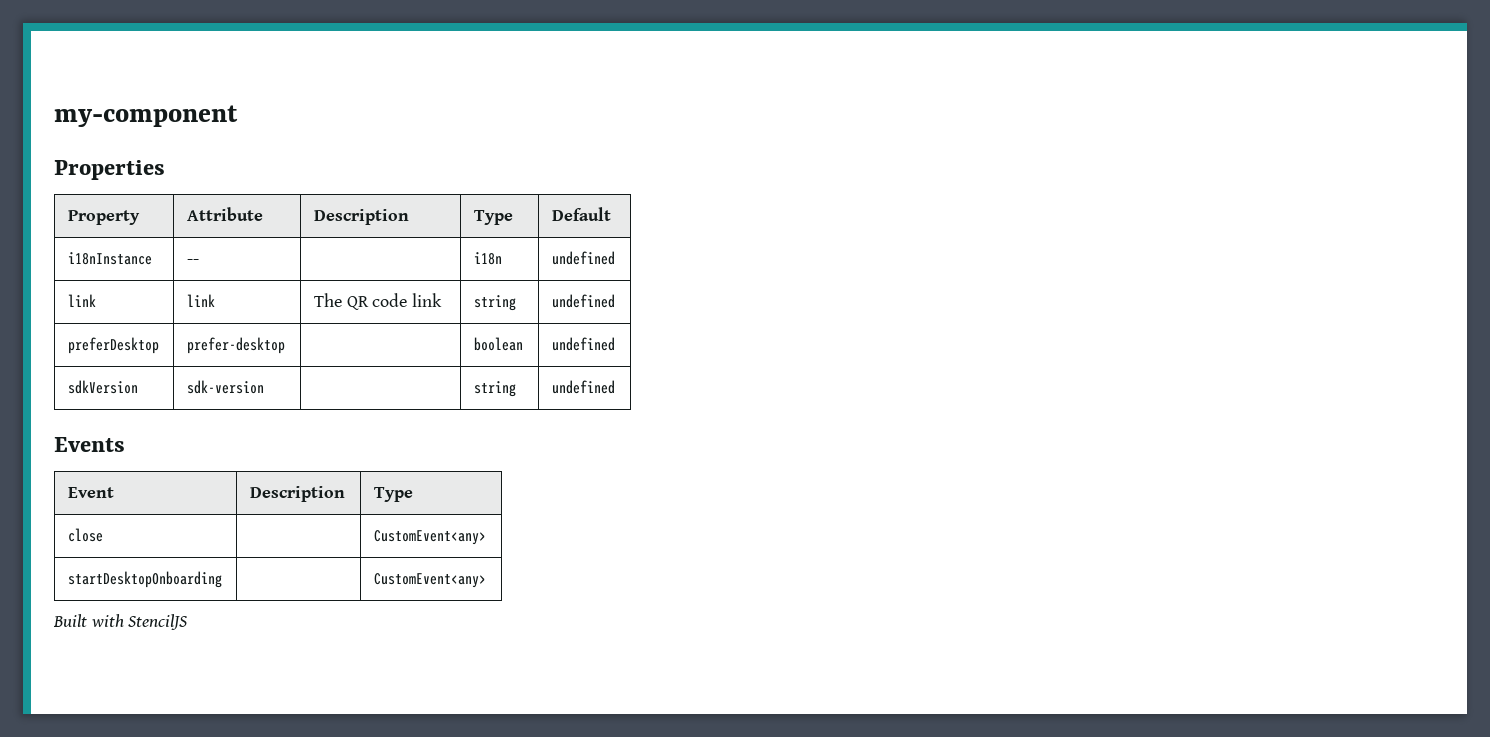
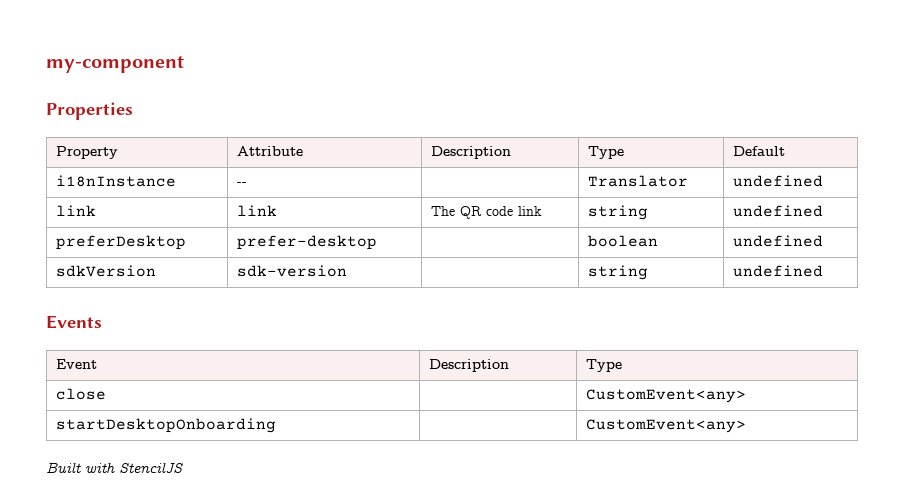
[473,252,502,265] i18n -> [587,175,688,187] Translator

